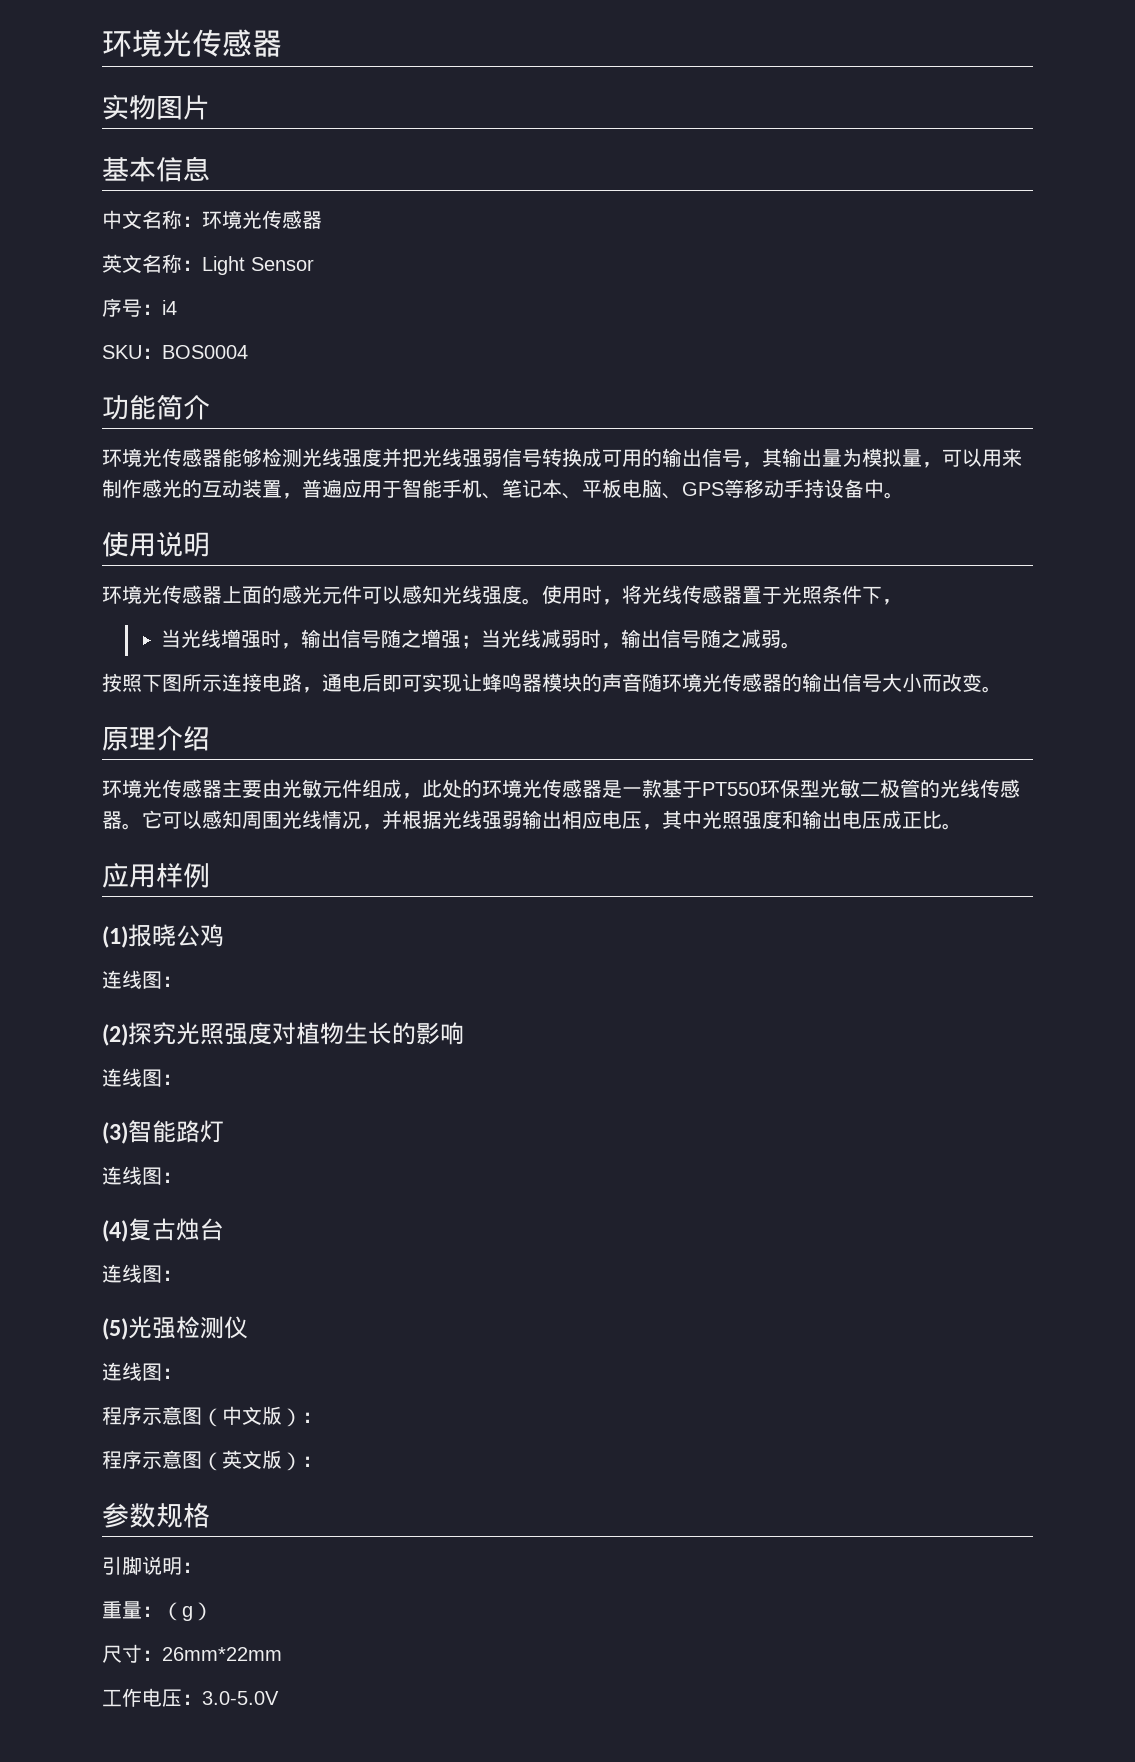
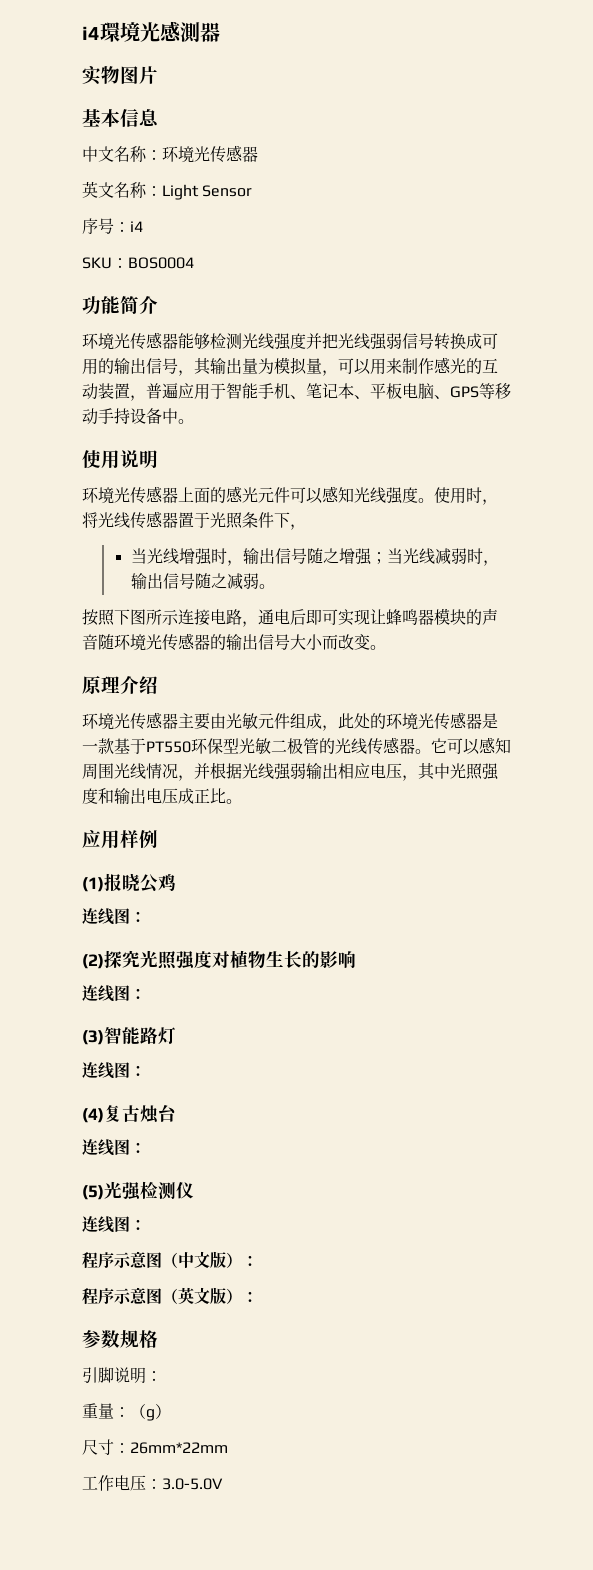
[102,29,252,57] 环境光传感 -> [82,21,200,43] i4環境光感測

